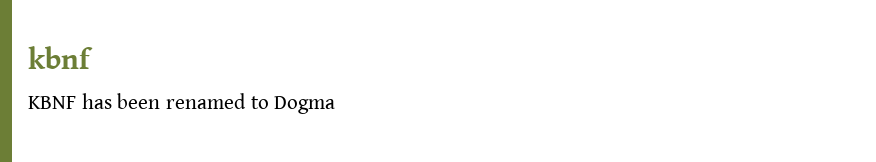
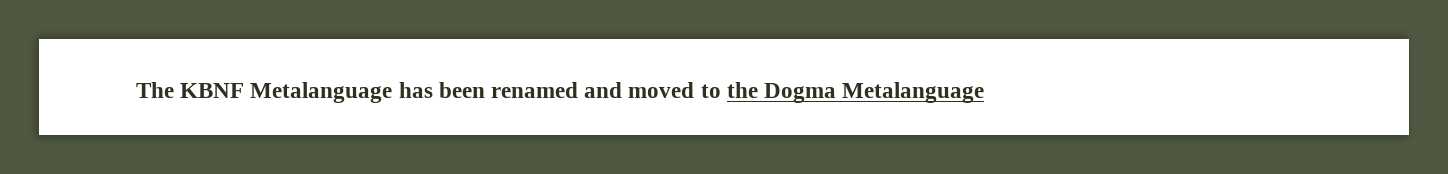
[28,46,93,69] [28,93,336,114] kbnf // KBNF has been renamed to Dogma -> [136,82,985,103] The KBNF Metalanguage has been renamed and moved to the Dogma Metalanguage

